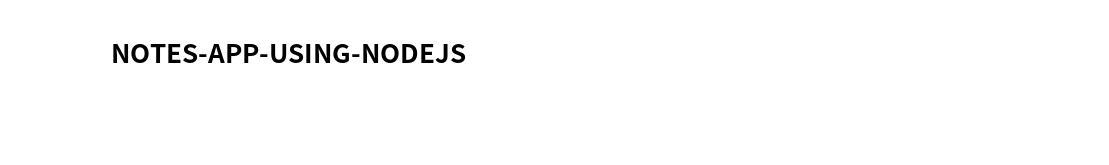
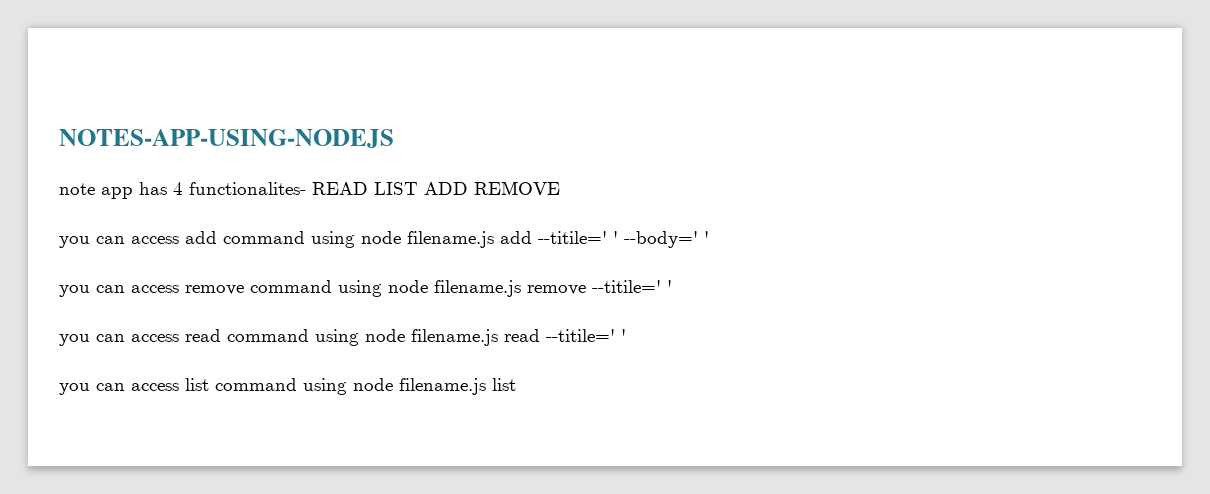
(466, 53) none -> [59,181,560,199] [59,231,709,248] [59,280,672,297] [59,329,626,346] [59,378,516,395] // note app has 4 functionalites- READ LIST ADD REMOVE // you can access add command using node filename.js add --titile=' ' --body=' ' // you can access remove command using node filename.js remove --titile=' ' // you can access read command using node filename.js read --titile=' ' // you can access list command using node filename.js list

